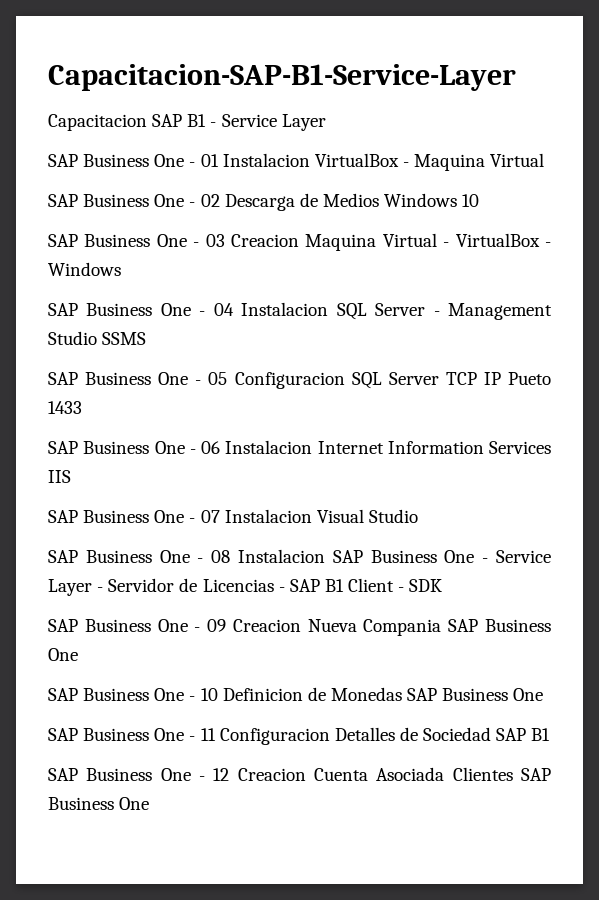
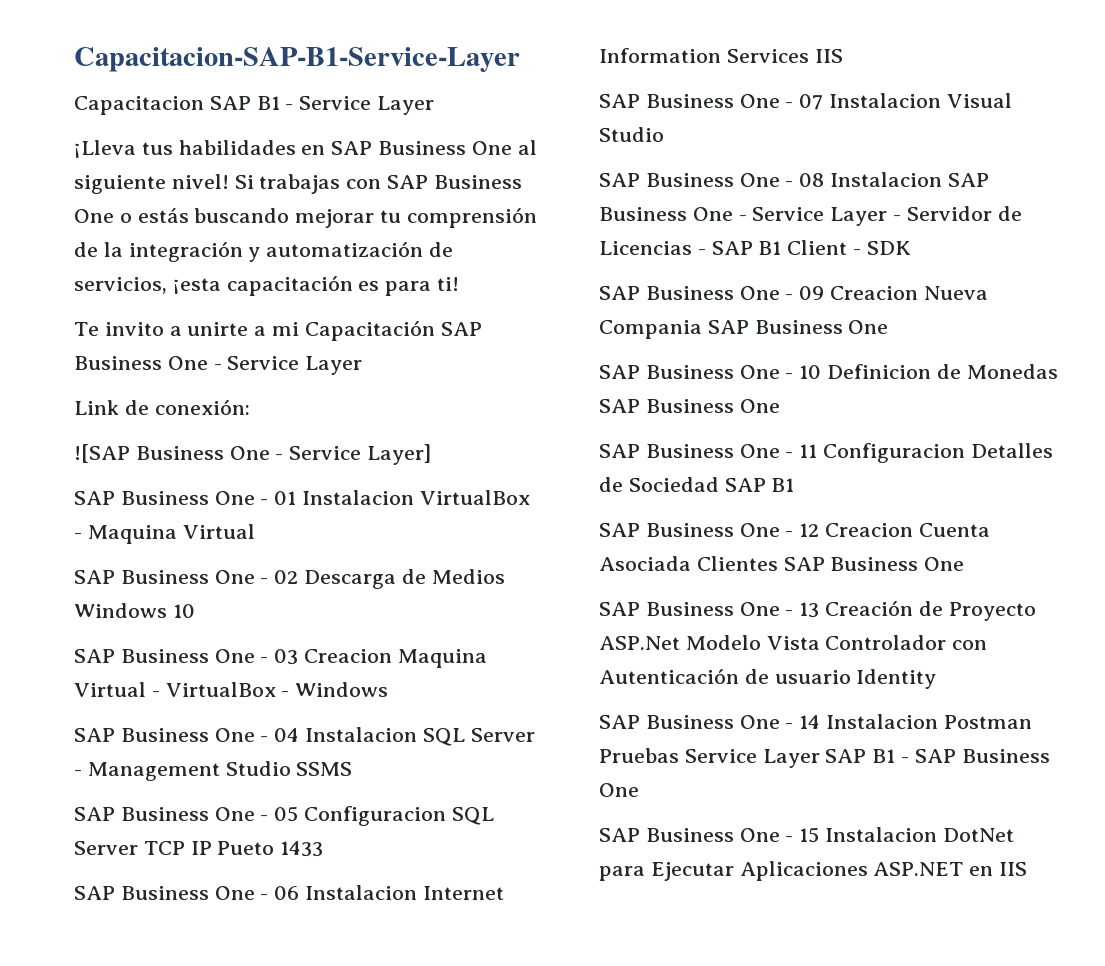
(326, 122) none -> [74,140,537,158] [74,174,522,194] [74,207,537,228] [74,241,454,262] [74,275,460,296] [74,320,482,341] [74,356,363,375] [74,399,250,415] [74,444,432,465] // ¡Lleva tus habilidades en SAP Business One al siguiente nivel! Si trabajas con SAP Business One o estás buscando mejorar tu comprensión de la integración y automatización de servicios, ¡esta capacitación es para ti! // Te invito a unirte a mi Capacitación SAP Business One - Service Layer // Link de conexión: // ![SAP Business One - Service Layer]
(150, 803) none -> [599,600,1036,621] [599,635,988,650] [599,668,937,689] [599,714,1032,729] [599,748,1050,768] [599,783,639,797] [599,827,1014,843] [599,861,1028,881] // SAP Business One - 13 Creación de Proyecto ASP.Net Modelo Vista Controlador con Autenticación de usuario Identity // SAP Business One - 14 Instalacion Postman Pruebas Service Layer SAP B1 - SAP Business One // SAP Business One - 15 Instalacion DotNet para Ejecutar Aplicaciones ASP.NET en IIS

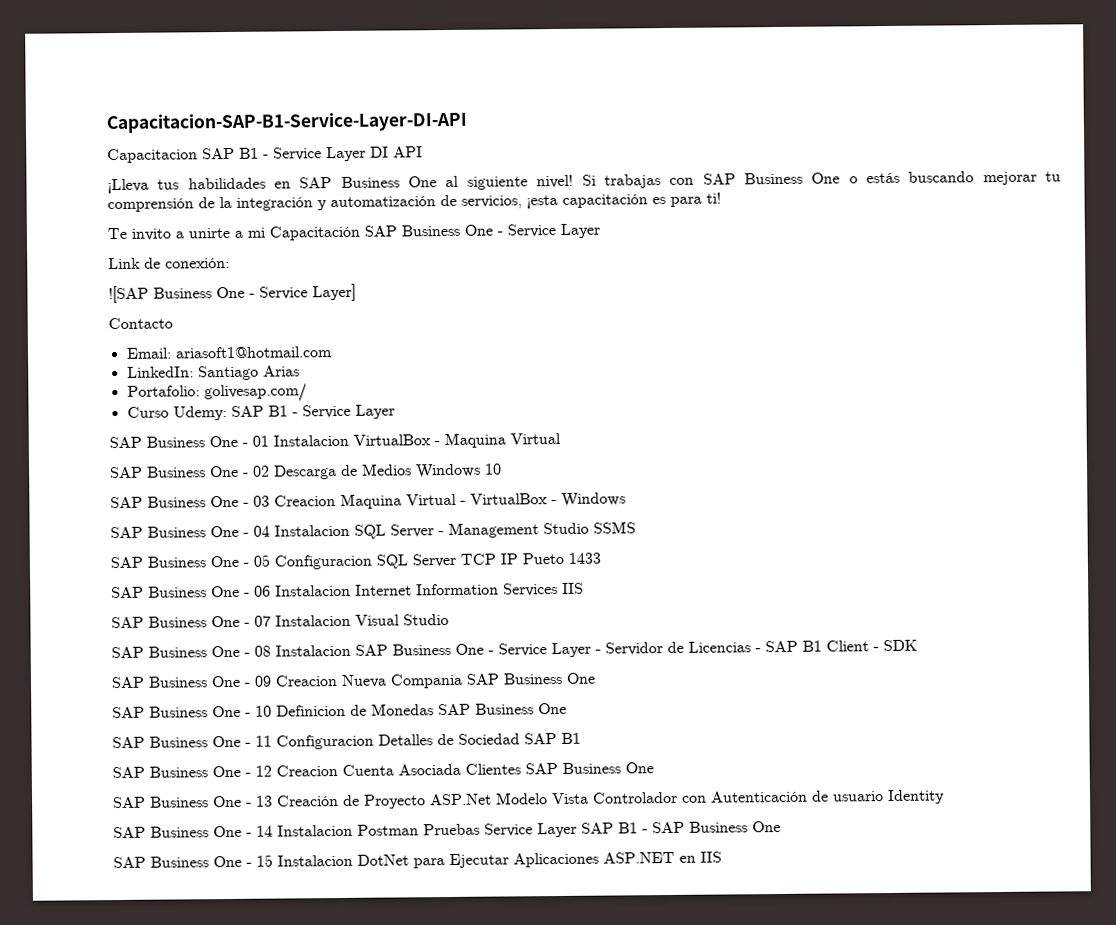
[74,47,520,72] Capacitacion-SAP-B1-Service-Layer -> [106,111,467,134] Capacitacion-SAP-B1-Service-Layer-DI-API
(435, 105) none -> [370,146,423,158] DI API
(432, 454) none -> [108,317,173,330] [125,346,333,359] [126,365,300,381] [126,383,307,403] [126,404,395,421] // Contacto // Email: ariasoft1@hotmail.com // LinkedIn: Santiago Arias // Portafolio: golivesap.com/ // Curso Udemy: SAP B1 - Service Layer

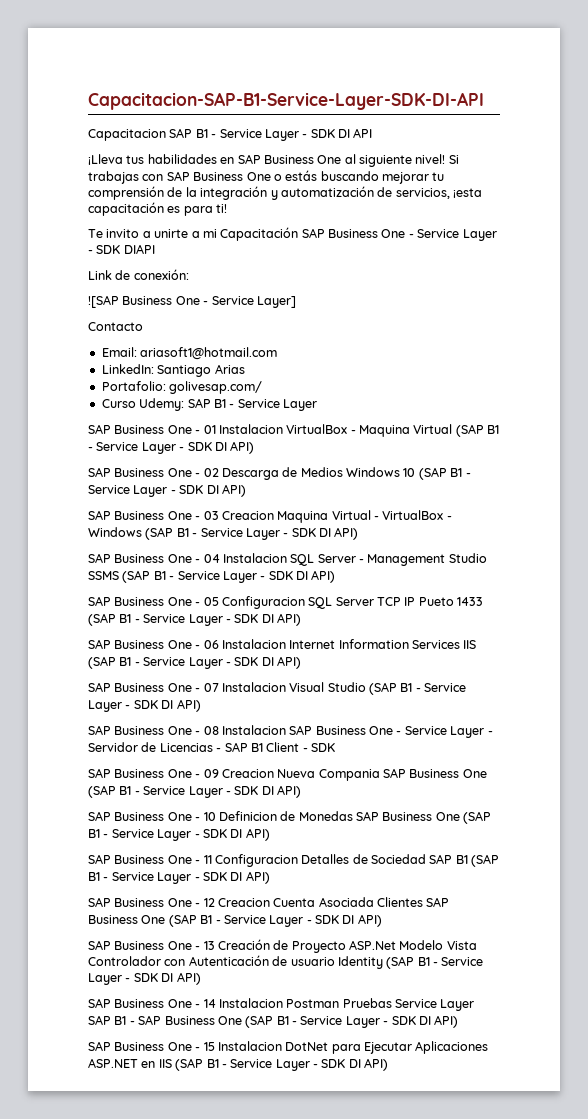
[106,111,467,134] Capacitacion-SAP-B1-Service-Layer-DI-API -> [88,92,484,110] Capacitacion-SAP-B1-Service-Layer-SDK-DI-API
(366, 154) none -> [302,129,335,138] - SDK
(600, 230) none -> [88,244,155,254] - SDK DIAPI
(561, 438) none -> [455,424,500,437] [88,441,255,454] (SAP B1 - Service Layer - SDK DI API)
(502, 469) none -> [418,467,471,480] [88,484,246,497] (SAP B1 - Service Layer - SDK DI API)
(626, 499) none -> [145,527,359,540] (SAP B1 - Service Layer - SDK DI API)
(636, 527) none -> [122,570,336,583] (SAP B1 - Service Layer - SDK DI API)
(601, 558) none -> [88,613,301,626] (SAP B1 - Service Layer - SDK DI API)
(584, 588) none -> [88,656,301,669] (SAP B1 - Service Layer - SDK DI API)
(449, 620) none -> [369,682,467,695] [88,699,201,712] (SAP B1 - Service Layer - SDK DI API)
(596, 678) none -> [88,785,301,798] (SAP B1 - Service Layer - SDK DI API)
(567, 708) none -> [463,811,492,824] [88,828,270,841] (SAP B1 - Service Layer - SDK DI API)
(581, 738) none -> [471,854,500,867] [88,871,270,884] (SAP B1 - Service Layer - SDK DI API)
(654, 768) none -> [168,914,382,927] (SAP B1 - Service Layer - SDK DI API)
(945, 797) none -> [386,956,484,969] [88,972,201,985] (SAP B1 - Service Layer - SDK DI API)
(781, 826) none -> [245,1015,459,1028] (SAP B1 - Service Layer - SDK DI API)
(722, 857) none -> [175,1058,389,1071] (SAP B1 - Service Layer - SDK DI API)

